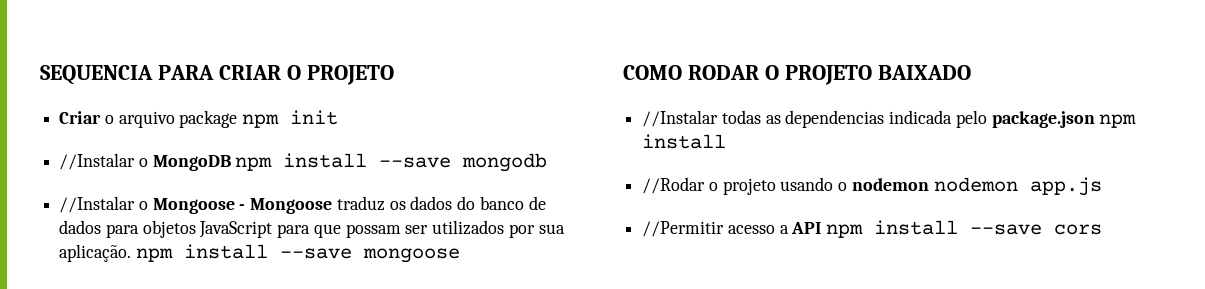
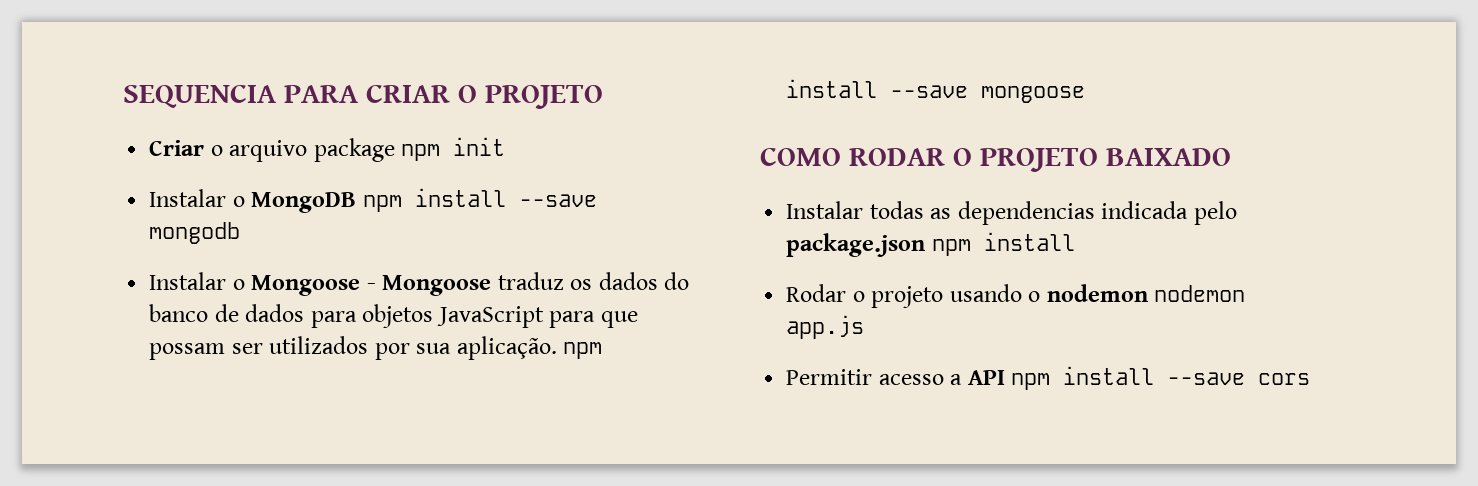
[59,153,136,170] //Instalar -> [149,189,227,207] Instalar
[59,196,136,213] //Instalar -> [149,272,227,290] Instalar
[642,110,719,127] //Instalar -> [786,201,864,219] Instalar
[642,177,706,194] //Rodar -> [786,284,847,302] Rodar
[642,221,725,237] //Permitir -> [786,369,873,385] Permitir

